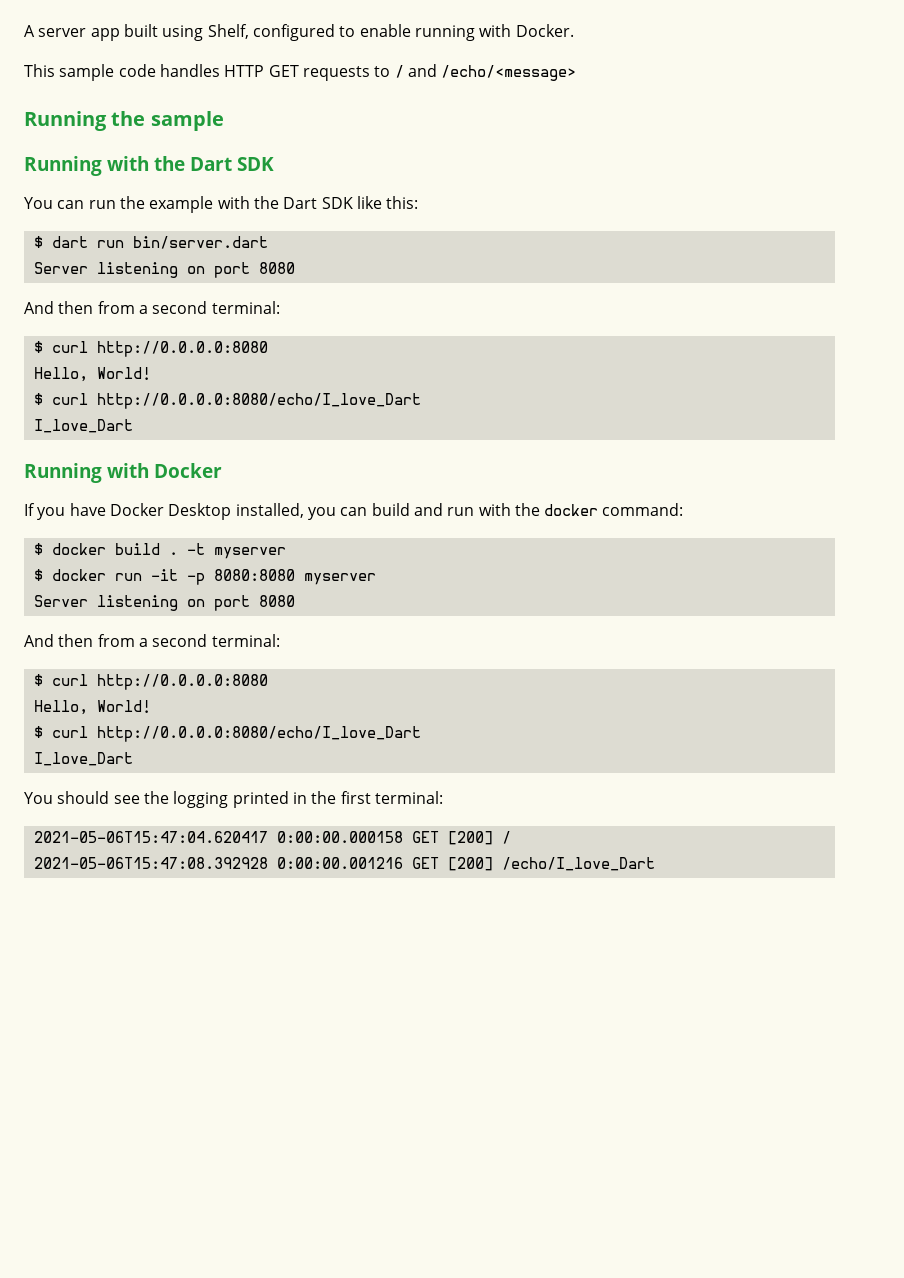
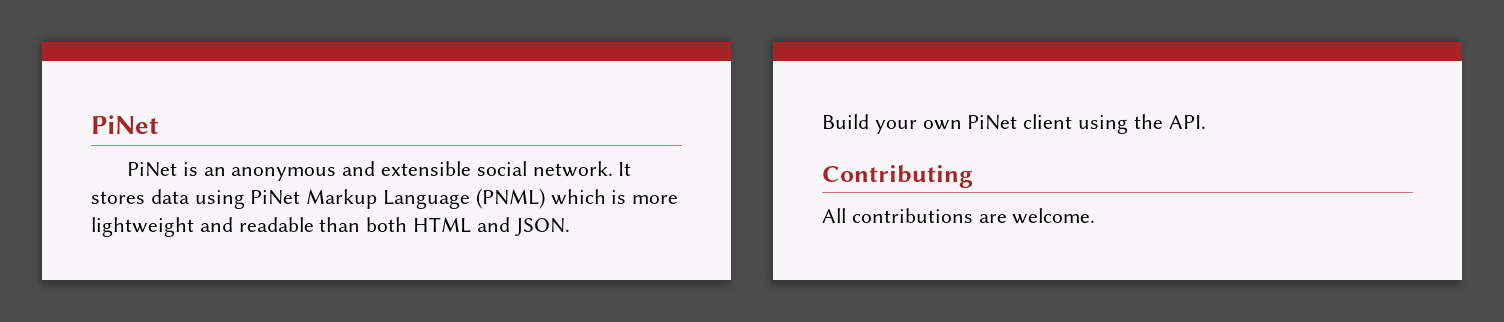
[24,24,574,41] [24,64,577,81] [24,111,224,131] [24,156,274,176] [24,196,419,213] [33,236,268,249] [33,262,295,278] [24,301,280,314] [33,341,268,357] [33,367,151,382] [33,393,421,409] [33,419,133,433] [24,463,222,483] [24,503,684,520] [33,543,286,559] [33,569,376,585] [33,595,295,611] [24,634,280,647] [33,674,268,690] [33,700,151,715] [33,726,421,742] [33,752,133,766] [24,791,443,808] [33,831,511,845] [33,857,655,871] A server app built using Shelf, configured to enable running with Docker. // This sample code handles HTTP GET requests to / and /echo/<message> // Running the sample // Running with the Dart SDK // You can run the example with the Dart SDK like this: // $ dart run bin/server.dart // Server listening on port 8080 // And then from a second terminal: // $ curl http://0.0.0.0:8080 // Hello, World! // $ curl http://0.0.0.0:8080/echo/I_love_Dart // I_love_Dart // Running with Docker // If you have Docker Desktop installed, you can build and run with the docker command: // $ docker build . -t myserver // $ docker run -it -p 8080:8080 myserver // Server listening on port 8080 // And then from a second terminal: // $ curl http://0.0.0.0:8080 // Hello, World! // $ curl http://0.0.0.0:8080/echo/I_love_Dart // I_love_Dart // You should see the logging printed in the first terminal: // 2021-05-06T15:47:04.620417 0:00:00.000158 GET [200] / // 2021-05-06T15:47:08.392928 0:00:00.001216 GET [200] /echo/I_love_Dart -> [91,115,159,134] [126,161,632,181] [91,188,679,209] [91,217,570,237] [822,114,1206,134] [822,165,973,188] [822,208,1096,224] PiNet // PiNet is an anonymous and extensible social network. It stores data using PiNet Markup Language (PNML) which is more lightweight and readable than both HTML and JSON. // Build your own PiNet client using the API. // Contributing // All contributions are welcome.

